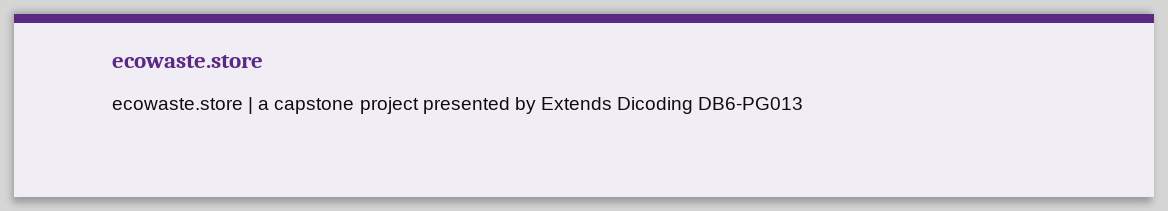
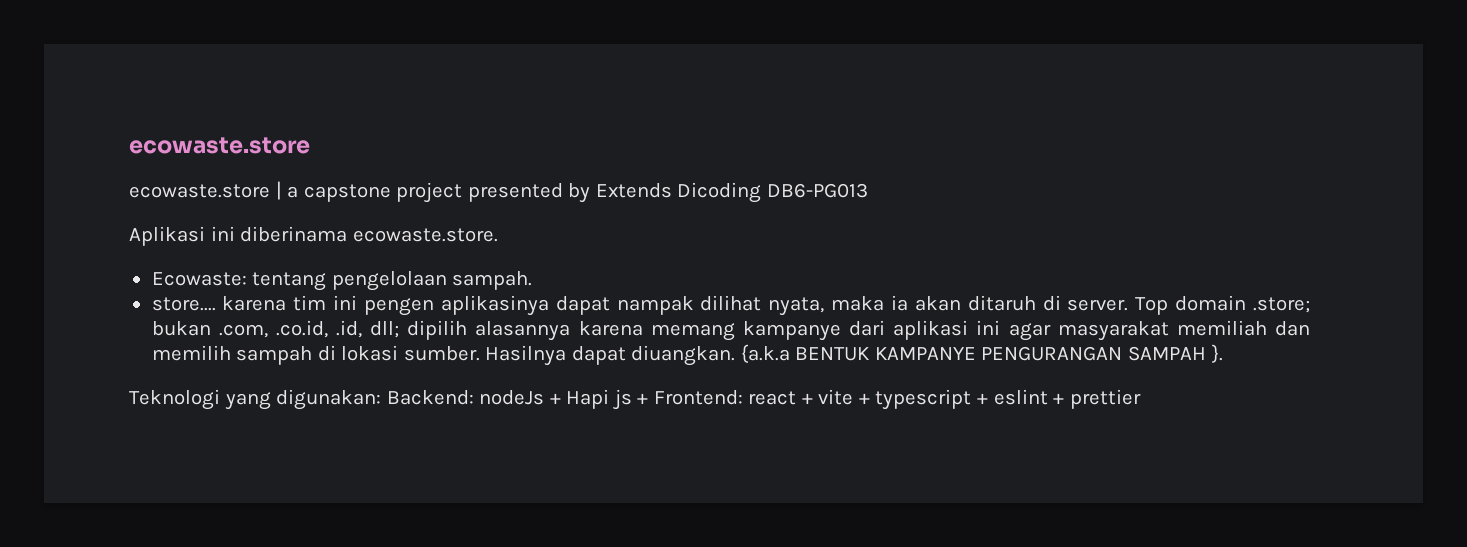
(804, 103) none -> [129,226,498,246] [151,271,533,291] [151,295,1311,316] [151,320,1311,341] [151,344,1223,366] [129,389,1141,410] // Aplikasi ini diberinama ecowaste.store. // Ecowaste: tentang pengelolaan sampah. // store.... karena tim ini pengen aplikasinya dapat nampak dilihat nyata, maka ia akan ditaruh di server. Top domain .store; bukan .com, .co.id, .id, dll; dipilih alasannya karena memang kampanye dari aplikasi ini agar masyarakat memiliah dan memilih sampah di lokasi sumber. Hasilnya dapat diuangkan. {a.k.a BENTUK KAMPANYE PENGURANGAN SAMPAH }. // Teknologi yang digunakan: Backend: nodeJs + Hapi js + Frontend: react + vite + typescript + eslint + prettier

